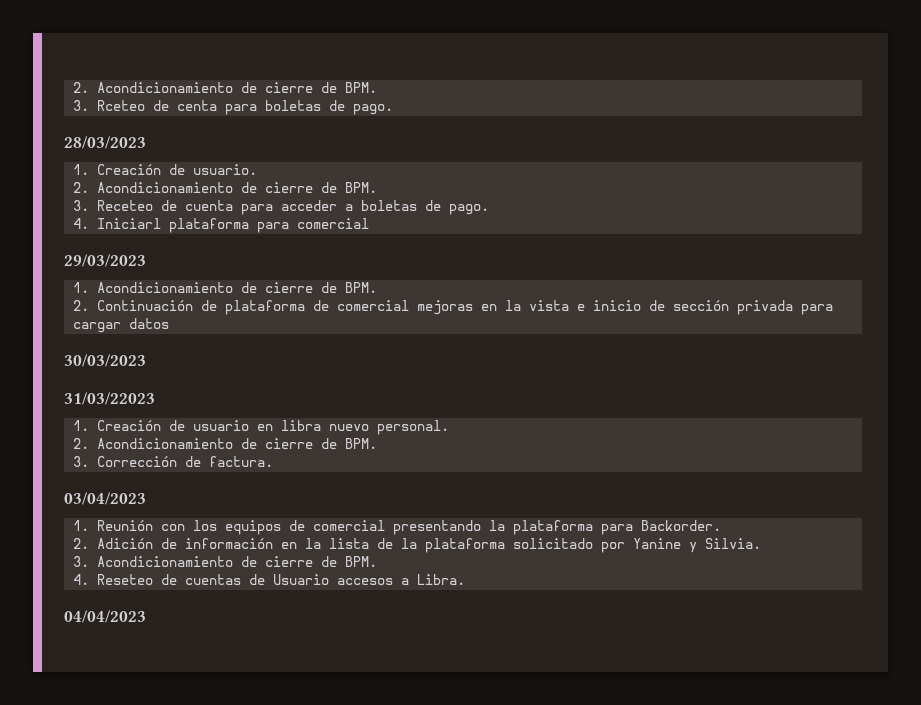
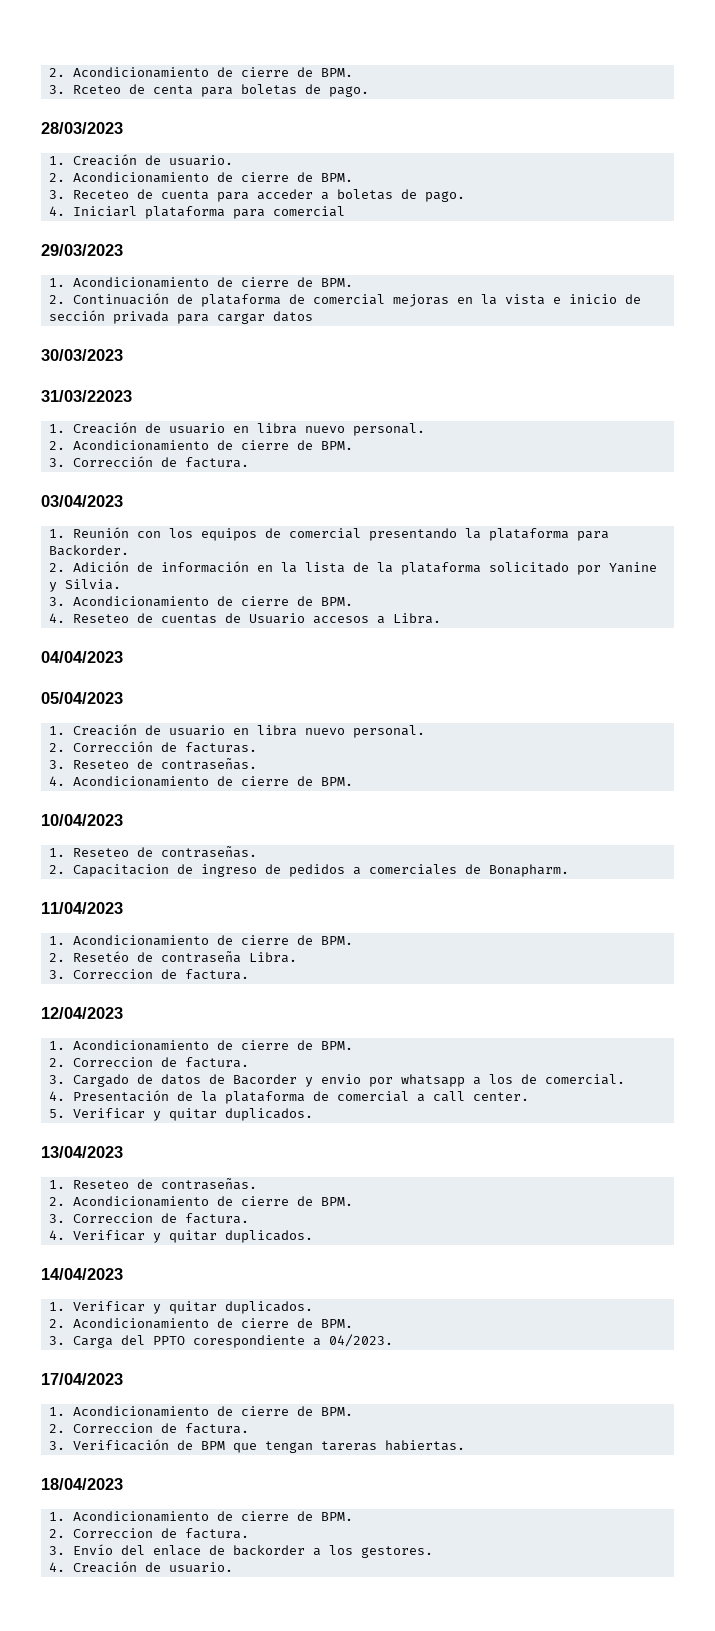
(146, 616) none -> [41,692,123,704] [48,724,425,738] [48,741,257,753] [48,758,257,770] [48,776,353,787] [41,814,123,826] [48,846,257,858] [48,864,569,877] [41,902,123,914] [48,935,353,946] [48,951,297,963] [48,969,249,980] [41,1007,123,1019] [48,1040,353,1051] [48,1057,249,1068] [48,1074,625,1087] [48,1090,529,1104] [48,1108,313,1121] [41,1146,123,1158] [48,1178,257,1190] [48,1196,353,1207] [48,1213,249,1224] [48,1230,313,1243] [41,1268,123,1280] [48,1301,313,1314] [48,1318,353,1329] [48,1334,393,1348] [41,1373,123,1385] [48,1406,353,1417] [48,1423,249,1434] [48,1439,465,1453] [41,1478,123,1490] [48,1511,353,1522] [48,1528,249,1539] [48,1544,433,1558] [48,1561,233,1573] // 05/04/2023 // 1. Creación de usuario en libra nuevo personal. // 2. Corrección de facturas. // 3. Reseteo de contraseñas. // 4. Acondicionamiento de cierre de BPM. // 10/04/2023 // 1. Reseteo de contraseñas. // 2. Capacitacion de ingreso de pedidos a comerciales de Bonapharm. // 11/04/2023 // 1. Acondicionamiento de cierre de BPM. // 2. Resetéo de contraseña Libra. // 3. Correccion de factura. // 12/04/2023 // 1. Acondicionamiento de cierre de BPM. // 2. Correccion de factura. // 3. Cargado de datos de Bacorder y envio por whatsapp a los de comercial. // 4. Presentación de la plataforma de comercial a call center. // 5. Verificar y quitar duplicados. // 13/04/2023 // 1. Reseteo de contraseñas. // 2. Acondicionamiento de cierre de BPM. // 3. Correccion de factura. // 4. Verificar y quitar duplicados. // 14/04/2023 // 1. Verificar y quitar duplicados. // 2. Acondicionamiento de cierre de BPM. // 3. Carga del PPTO corespondiente a 04/2023. // 17/04/2023 // 1. Acondicionamiento de cierre de BPM. // 2. Correccion de factura. // 3. Verificación de BPM que tengan tareras habiertas. // 18/04/2023 // 1. Acondicionamiento de cierre de BPM. // 2. Correccion de factura. // 3. Envío del enlace de backorder a los gestores. // 4. Creación de usuario.

